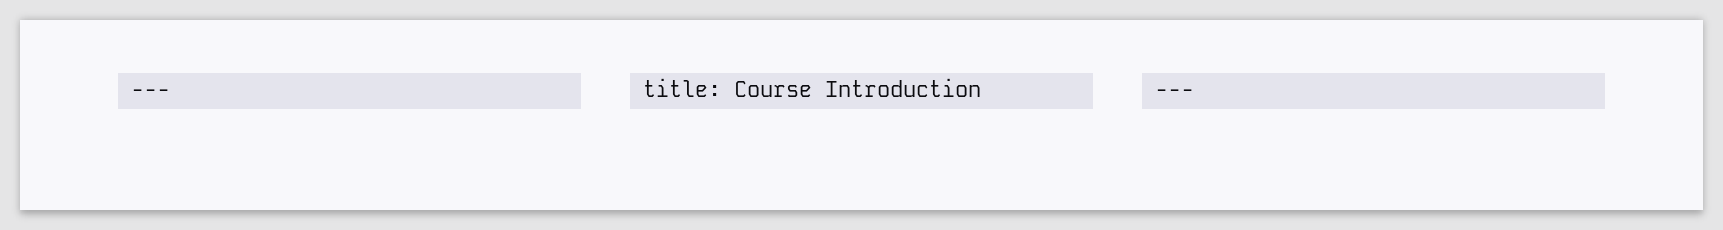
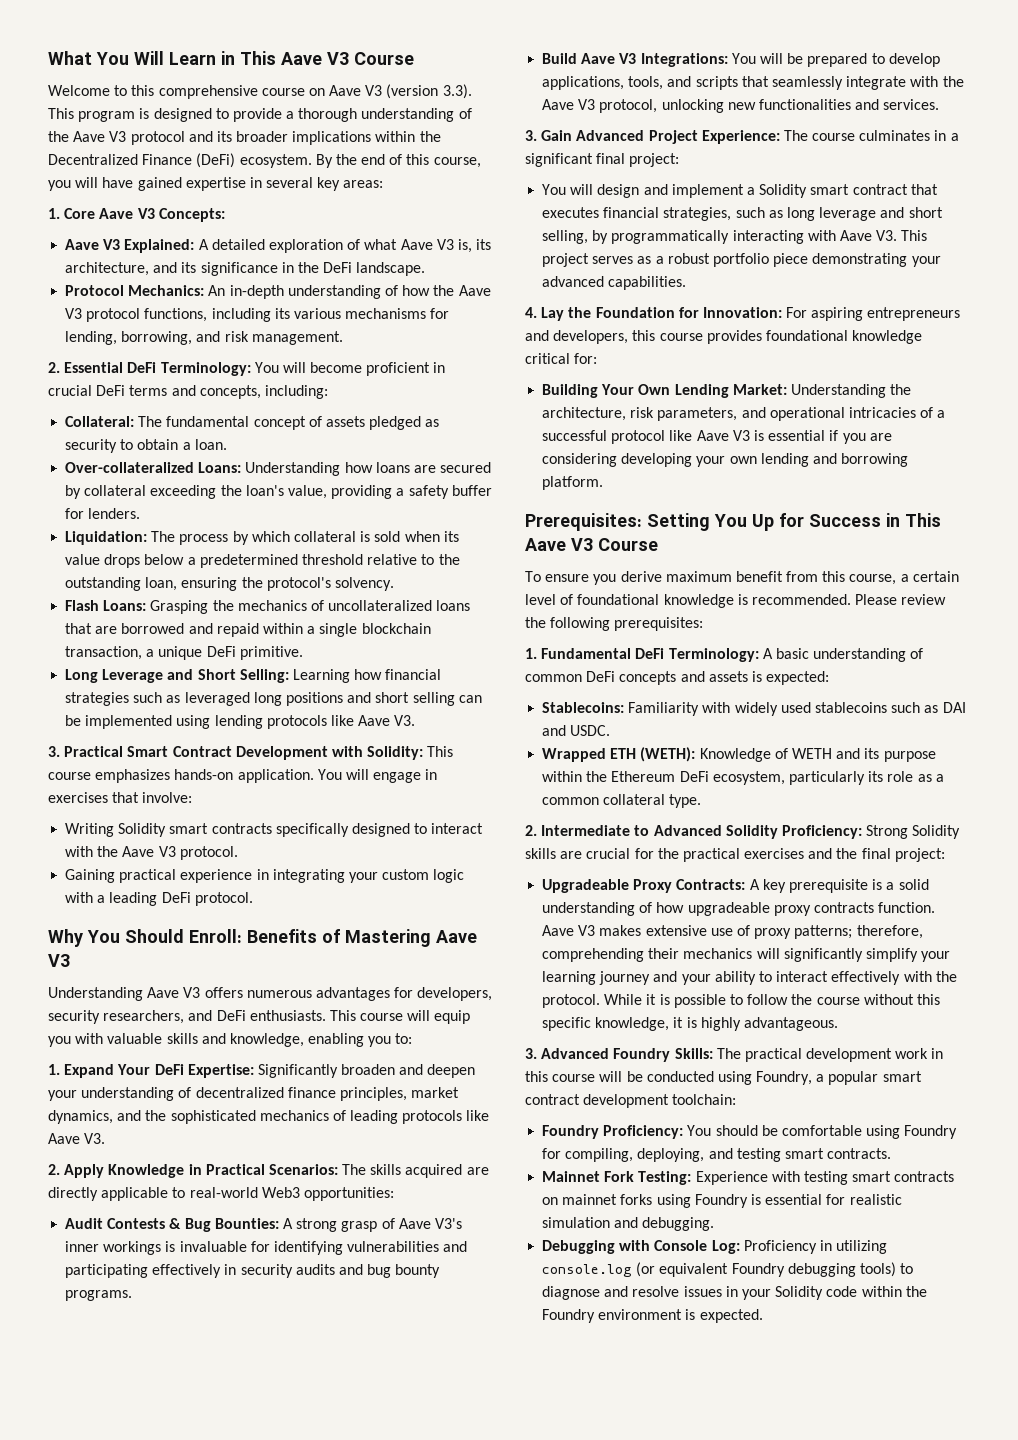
[131,89,171,97] [643,78,982,97] [1155,89,1195,97] --- // title: Course Introduction // --- -> [48,51,414,65] [48,84,472,99] [48,108,472,122] [48,131,441,145] [48,153,481,168] [48,177,384,191] [48,208,225,222] [65,239,492,253] [65,262,426,276] [65,285,491,299] [65,308,450,322] [65,331,343,345] [48,362,446,376] [48,385,328,399] [65,416,440,430] [65,439,227,453] [65,462,492,476] [65,485,492,499] [65,508,141,519] [65,531,459,545] [65,554,460,568] [65,577,394,591] [65,600,471,614] [65,623,431,637] [65,646,303,660] [65,669,442,683] [65,692,482,706] [65,715,416,729] [48,746,454,760] [48,769,438,783] [48,792,193,803] [65,823,484,837] [65,846,238,860] [65,869,465,883] [65,892,253,906] [48,929,477,947] [48,954,70,967] [48,987,493,1001] [48,1010,471,1024] [48,1033,413,1047] [48,1064,476,1078] [48,1087,460,1101] [48,1110,490,1124] [48,1133,106,1144] [48,1164,489,1178] [48,1187,394,1201] [65,1218,462,1232] [65,1241,468,1255] [65,1264,441,1278] [65,1290,133,1301] [542,53,940,67] [542,76,964,90] [542,99,940,113] [525,130,959,144] [525,153,680,167] [542,184,938,198] [542,207,943,221] [542,230,928,244] [542,253,941,267] [542,276,687,290] [525,307,961,321] [525,330,923,344] [525,353,598,364] [542,384,912,398] [542,407,946,421] [542,430,892,444] [542,453,909,467] [542,476,604,490] [525,513,941,531] [525,538,658,551] [525,571,959,585] [525,594,947,608] [525,617,704,631] [525,648,924,662] [525,671,830,685] [542,702,966,716] [542,725,611,736] [542,747,936,762] [542,771,944,785] [542,794,702,808] [525,825,961,839] [525,848,945,862] [542,879,929,893] [542,902,936,916] [542,925,923,939] [542,948,951,962] [542,971,957,985] [542,994,940,1008] [542,1017,838,1031] [525,1048,944,1062] [525,1071,922,1085] [525,1094,737,1108] [542,1125,958,1139] [542,1148,892,1162] [542,1171,955,1185] [542,1194,902,1208] [542,1217,715,1231] [542,1240,888,1254] [542,1262,914,1277] [542,1286,927,1300] [542,1309,763,1323] What You Will Learn in This Aave V3 Course // Welcome to this comprehensive course on Aave V3 (version 3.3). This program is designed to provide a thorough understanding of the Aave V3 protocol and its broader implications within the Decentralized Finance (DeFi) ecosystem. By the end of this course, you will have gained expertise in several key areas: // 1. Core Aave V3 Concepts: // Aave V3 Explained: A detailed exploration of what Aave V3 is, its architecture, and its significance in the DeFi landscape. // Protocol Mechanics: An in-depth understanding of how the Aave V3 protocol functions, including its various mechanisms for lending, borrowing, and risk management. // 2. Essential DeFi Terminology: You will become proficient in crucial DeFi terms and concepts, including: // Collateral: The fundamental concept of assets pledged as security to obtain a loan. // Over-collateralized Loans: Understanding how loans are secured by collateral exceeding the loan's value, providing a safety buffer for lenders. // Liquidation: The process by which collateral is sold when its value drops below a predetermined threshold relative to the outstanding loan, ensuring the protocol's solvency. // Flash Loans: Grasping the mechanics of uncollateralized loans that are borrowed and repaid within a single blockchain transaction, a unique DeFi primitive. // Long Leverage and Short Selling: Learning how financial strategies such as leveraged long positions and short selling can be implemented using lending protocols like Aave V3. // 3. Practical Smart Contract Development with Solidity: This course emphasizes hands-on application. You will engage in exercises that involve: // Writing Solidity smart contracts specifically designed to interact with the Aave V3 protocol. // Gaining practical experience in integrating your custom logic with a leading DeFi protocol. // Why You Should Enroll: Benefits of Mastering Aave V3 // Understanding Aave V3 offers numerous advantages for developers, security researchers, and DeFi enthusiasts. This course will equip you with valuable skills and knowledge, enabling you to: // 1. Expand Your DeFi Expertise: Significantly broaden and deepen your understanding of decentralized finance principles, market dynamics, and the sophisticated mechanics of leading protocols like Aave V3. // 2. Apply Knowledge in Practical Scenarios: The skills acquired are directly applicable to real-world Web3 opportunities: // Audit Contests & Bug Bounties: A strong grasp of Aave V3's inner workings is invaluable for identifying vulnerabilities and participating effectively in security audits and bug bounty programs. // Build Aave V3 Integrations: You will be prepared to develop applications, tools, and scripts that seamlessly integrate with the Aave V3 protocol, unlocking new functionalities and services. // 3. Gain Advanced Project Experience: The course culminates in a significant final project: // You will design and implement a Solidity smart contract that executes financial strategies, such as long leverage and short selling, by programmatically interacting with Aave V3. This project serves as a robust portfolio piece demonstrating your advanced capabilities. // 4. Lay the Foundation for Innovation: For aspiring entrepreneurs and developers, this course provides foundational knowledge critical for: // Building Your Own Lending Market: Understanding the architecture, risk parameters, and operational intricacies of a successful protocol like Aave V3 is essential if you are considering developing your own lending and borrowing platform. // Prerequisites: Setting You Up for Success in This Aave V3 Course // To ensure you derive maximum benefit from this course, a certain level of foundational knowledge is recommended. Please review the following prerequisites: // 1. Fundamental DeFi Terminology: A basic understanding of common DeFi concepts and assets is expected: // Stablecoins: Familiarity with widely used stablecoins such as DAI and USDC. // Wrapped ETH (WETH): Knowledge of WETH and its purpose within the Ethereum DeFi ecosystem, particularly its role as a common collateral type. // 2. Intermediate to Advanced Solidity Proficiency: Strong Solidity skills are crucial for the practical exercises and the final project: // Upgradeable Proxy Contracts: A key prerequisite is a solid understanding of how upgradeable proxy contracts function. Aave V3 makes extensive use of proxy patterns; therefore, comprehending their mechanics will significantly simplify your learning journey and your ability to interact effectively with the protocol. While it is possible to follow the course without this specific knowledge, it is highly advantageous. // 3. Advanced Foundry Skills: The practical development work in this course will be conducted using Foundry, a popular smart contract development toolchain: // Foundry Proficiency: You should be comfortable using Foundry for compiling, deploying, and testing smart contracts. // Mainnet Fork Testing: Experience with testing smart contracts on mainnet forks using Foundry is essential for realistic simulation and debugging. // Debugging with Console Log: Proficiency in utilizing console.log (or equivalent Foundry debugging tools) to diagnose and resolve issues in your Solidity code within the Foundry environment is expected.

